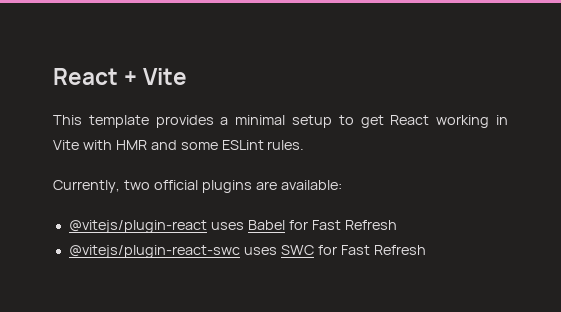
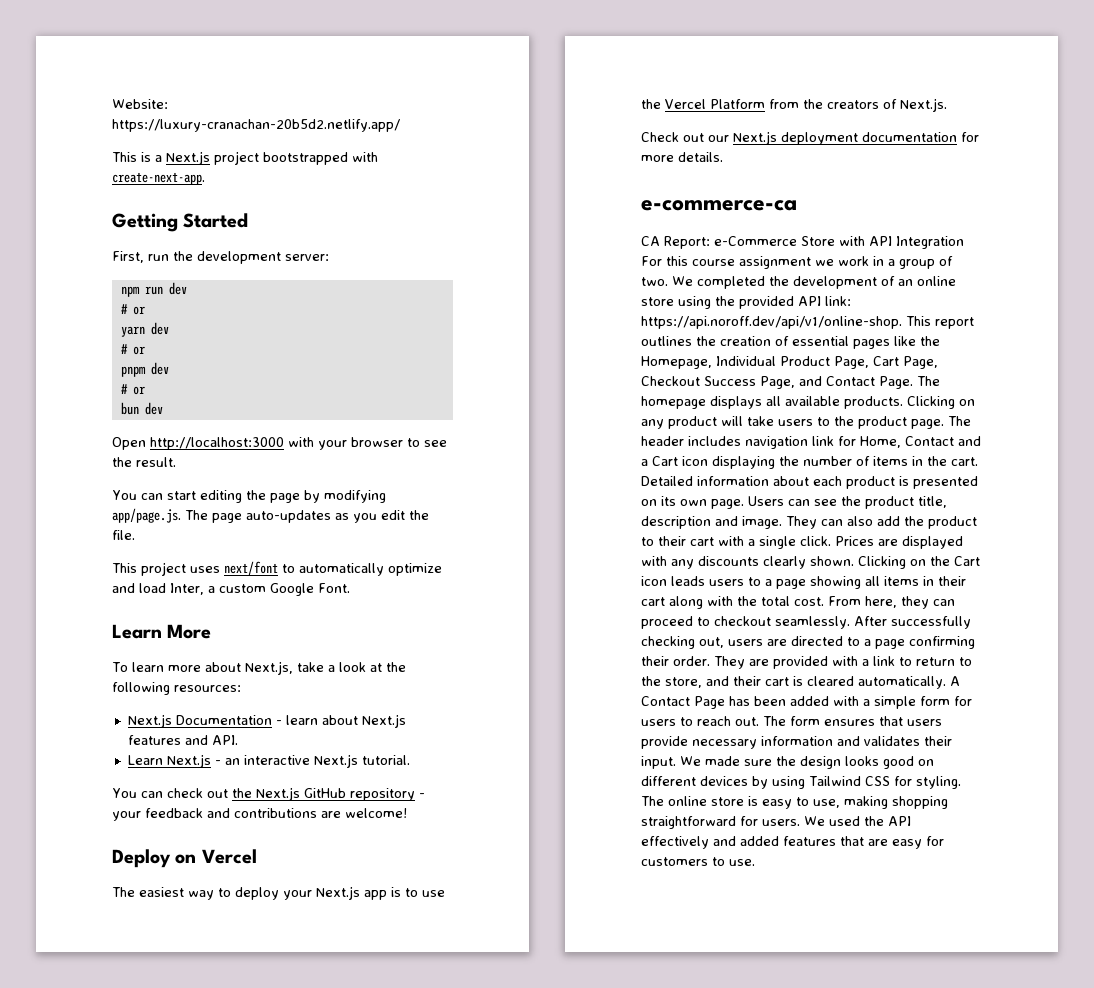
[53,68,188,85] [53,115,509,128] [53,140,305,150] [53,180,342,193] [68,220,397,233] [68,245,426,258] React + Vite // This template provides a minimal setup to get React working in Vite with HMR and some ESLint rules. // Currently, two official plugins are available: // @vitejs/plugin-react uses Babel for Fast Refresh // @vitejs/plugin-react-swc uses SWC for Fast Refresh -> [112,99,168,109] [112,119,400,132] [112,151,378,165] [112,172,205,185] [112,213,249,232] [112,251,329,264] [120,282,187,297] [120,304,145,315] [120,322,169,337] [120,344,145,355] [120,362,169,377] [120,384,145,395] [120,402,163,415] [112,437,447,450] [112,457,176,467] [112,490,386,503] [112,508,429,523] [112,530,135,540] [112,561,442,576] [112,583,350,596] [112,624,212,639] [112,661,406,675] [112,682,241,695] [127,714,406,728] [127,735,238,745] [127,754,410,768] [112,787,425,801] [112,808,407,821] [112,849,257,868] [112,886,445,900] [641,98,947,112] [641,131,979,145] [641,152,723,162] [641,200,797,211] [641,236,964,249] [641,256,953,269] [641,276,956,289] [641,296,851,309] [641,316,974,329] [641,336,940,349] [641,356,938,369] [641,376,940,389] [641,396,975,409] [641,416,971,429] [641,436,981,449] [641,456,978,469] [641,476,978,489] [641,496,947,509] [641,516,977,529] [641,536,963,549] [641,556,980,569] [641,576,966,589] [641,596,955,609] [641,616,971,629] [641,636,975,649] [641,656,972,669] [641,676,960,689] [641,696,972,709] [641,716,942,726] [641,736,952,749] [641,756,934,769] [641,776,961,789] [641,796,948,809] [641,816,911,829] [641,836,944,849] [641,857,755,866] Website: https://luxury-cranachan-20b5d2.netlify.app/ // This is a Next.js project bootstrapped with create-next-app. // Getting Started // First, run the development server: // npm run dev // # or // yarn dev // # or // pnpm dev // # or // bun dev // Open http://localhost:3000 with your browser to see the result. // You can start editing the page by modifying app/page.js. The page auto-updates as you edit the file. // This project uses next/font to automatically optimize and load Inter, a custom Google Font. // Learn More // To learn more about Next.js, take a look at the following resources: // Next.js Documentation - learn about Next.js features and API. // Learn Next.js - an interactive Next.js tutorial. // You can check out the Next.js GitHub repository - your feedback and contributions are welcome! // Deploy on Vercel // The easiest way to deploy your Next.js app is to use the Vercel Platform from the creators of Next.js. // Check out our Next.js deployment documentation for more details. // e-commerce-ca // CA Report: e-Commerce Store with API Integration For this course assignment we work in a group of two. We completed the development of an online store using the provided API link: https://api.noroff.dev/api/v1/online-shop. This report outlines the creation of essential pages like the Homepage, Individual Product Page, Cart Page, Checkout Success Page, and Contact Page. The homepage displays all available products. Clicking on any product will take users to the product page. The header includes navigation link for Home, Contact and a Cart icon displaying the number of items in the cart. Detailed information about each product is presented on its own page. Users can see the product title, description and image. They can also add the product to their cart with a single click. Prices are displayed with any discounts clearly shown. Clicking on the Cart icon leads users to a page showing all items in their cart along with the total cost. From here, they can proceed to checkout seamlessly. After successfully checking out, users are directed to a page confirming their order. They are provided with a link to return to the store, and their cart is cleared automatically. A Contact Page has been added with a simple form for users to reach out. The form ensures that users provide necessary information and validates their input. We made sure the design looks good on different devices by using Tailwind CSS for styling. The online store is easy to use, making shopping straightforward for users. We used the API effectively and added features that are easy for customers to use.

